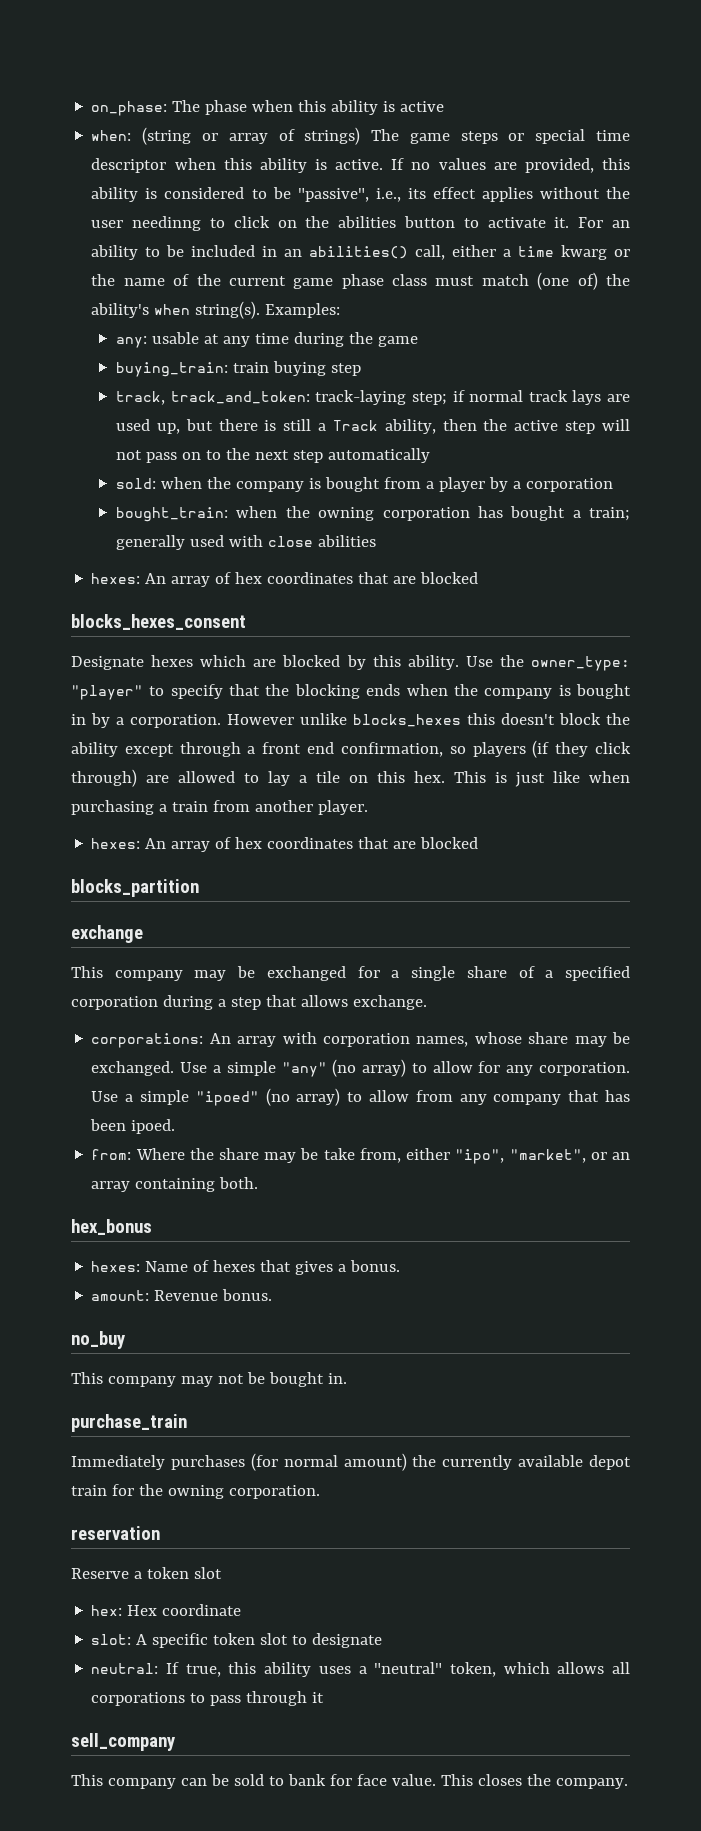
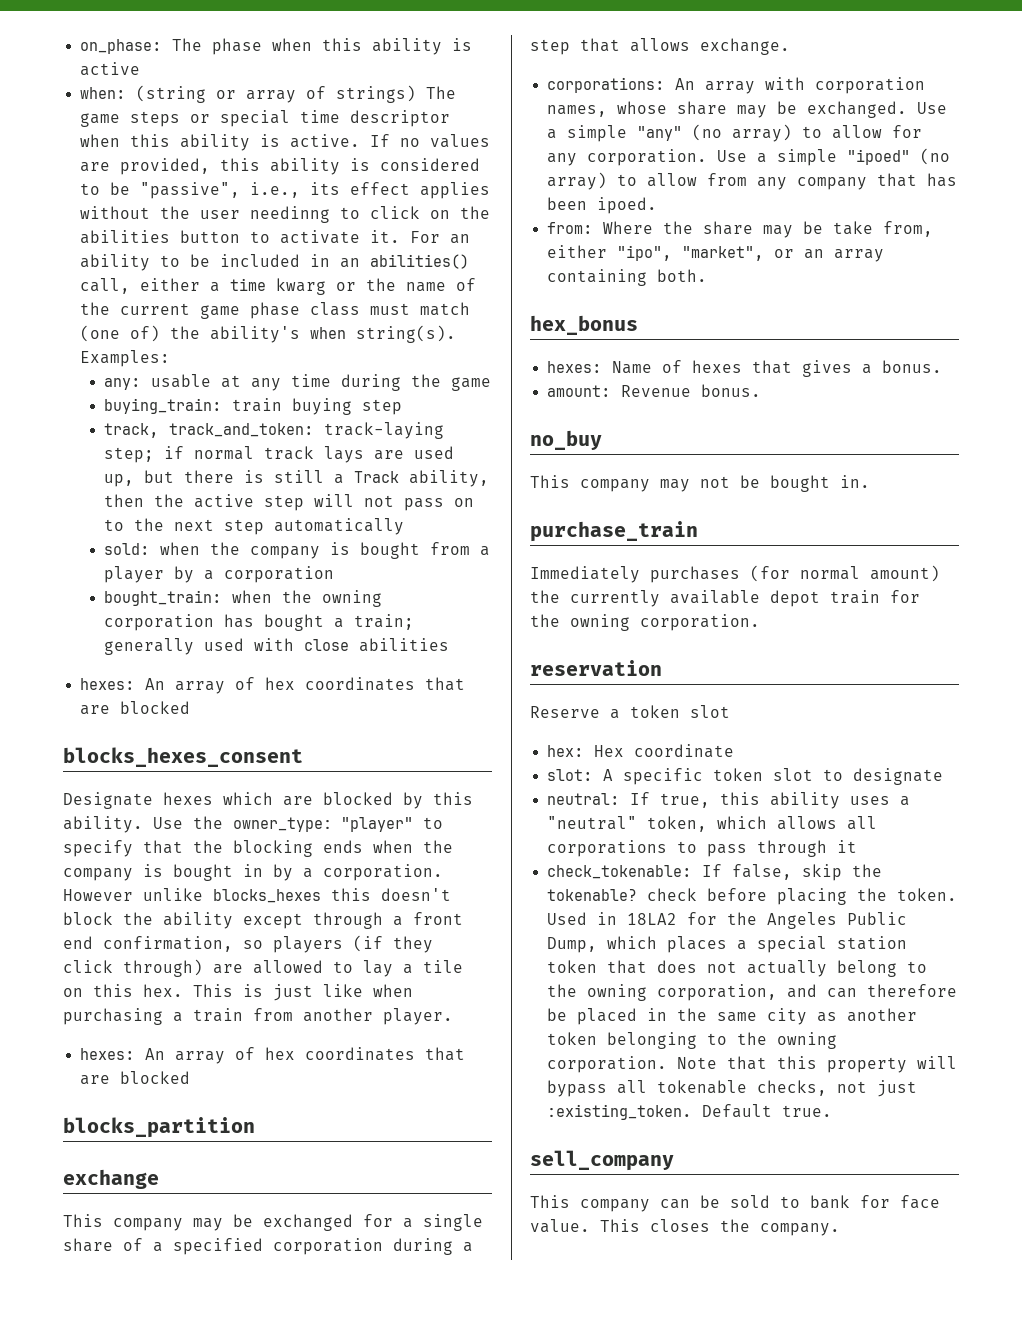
(325, 1697) none -> [547,864,883,881] [547,888,958,905] [547,912,908,929] [547,936,908,953] [547,960,928,977] [547,984,958,1001] [547,1008,918,1025] [547,1032,838,1049] [547,1056,958,1073] [547,1080,918,1097] [547,1104,833,1120] // check_tokenable: If false, skip the tokenable? check before placing the token. Used in 18LA2 for the Angeles Public Dump, which places a special station token that does not actually belong to the owning corporation, and can therefore be placed in the same city as another token belonging to the owning corporation. Note that this property will bypass all tokenable checks, not just :existing_token. Default true.

